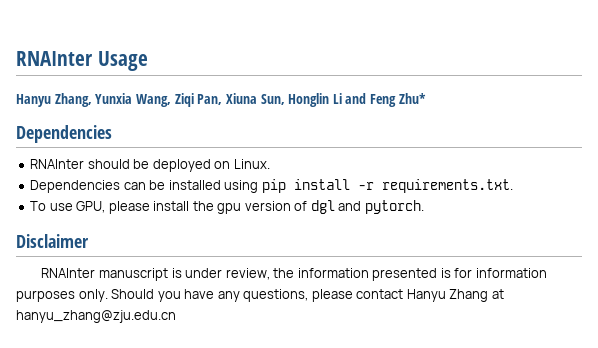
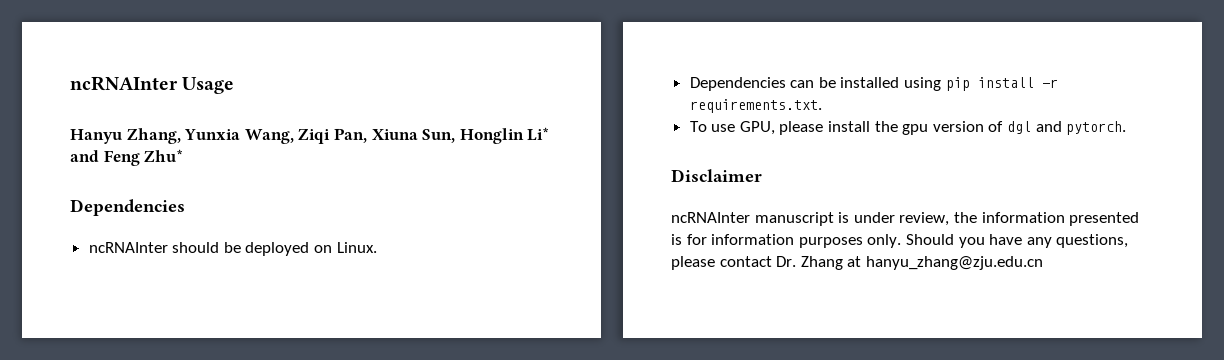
[16,51,93,66] RNAInter -> [70,76,178,91] ncRNAInter
[332,93,342,104] Li -> [527,127,550,141] Li*
[30,159,85,169] RNAInter -> [88,242,168,253] ncRNAInter
[41,268,96,278] RNAInter -> [671,212,750,223] ncRNAInter
[406,289,446,302] Hanyu -> [776,256,797,267] Dr.

